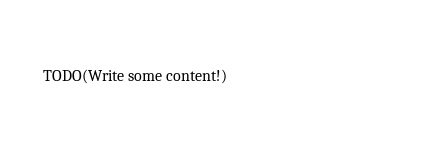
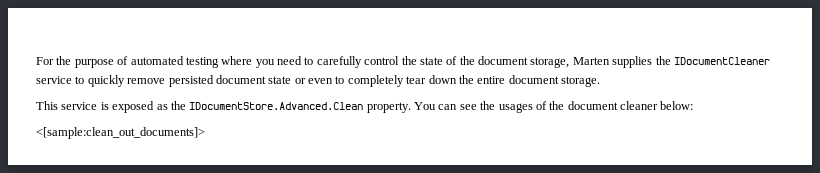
[43,69,228,84] TODO(Write some content!) -> [36,56,770,68] [36,75,600,87] [36,101,694,113] [36,127,205,139] For the purpose of automated testing where you need to carefully control the state of the document storage, Marten supplies the IDocumentCleaner service to quickly remove persisted document state or even to completely tear down the entire document storage. // This service is exposed as the IDocumentStore.Advanced.Clean property. You can see the usages of the document cleaner below: // <[sample:clean_out_documents]>

